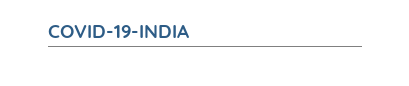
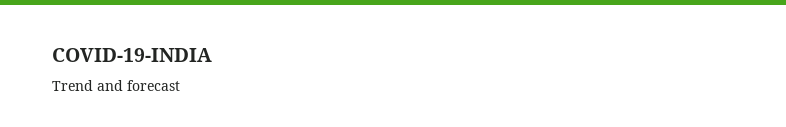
(189, 31) none -> [52,80,180,91] // Trend and forecast

